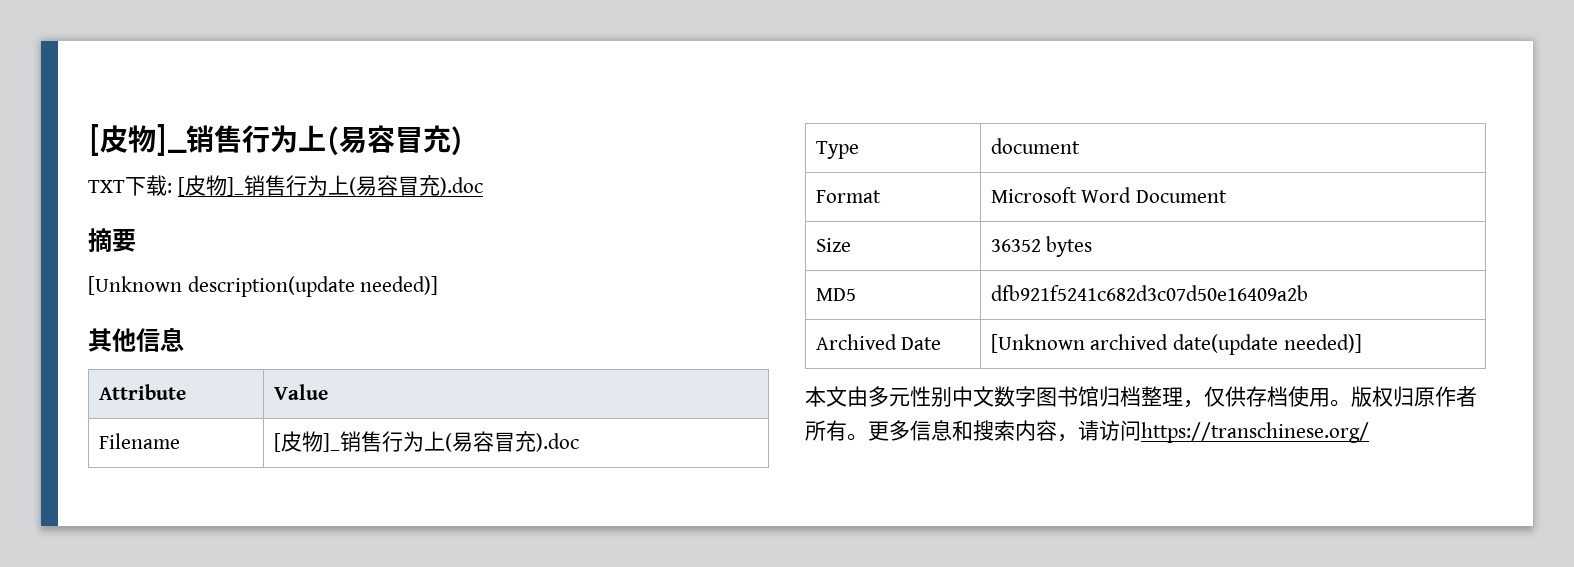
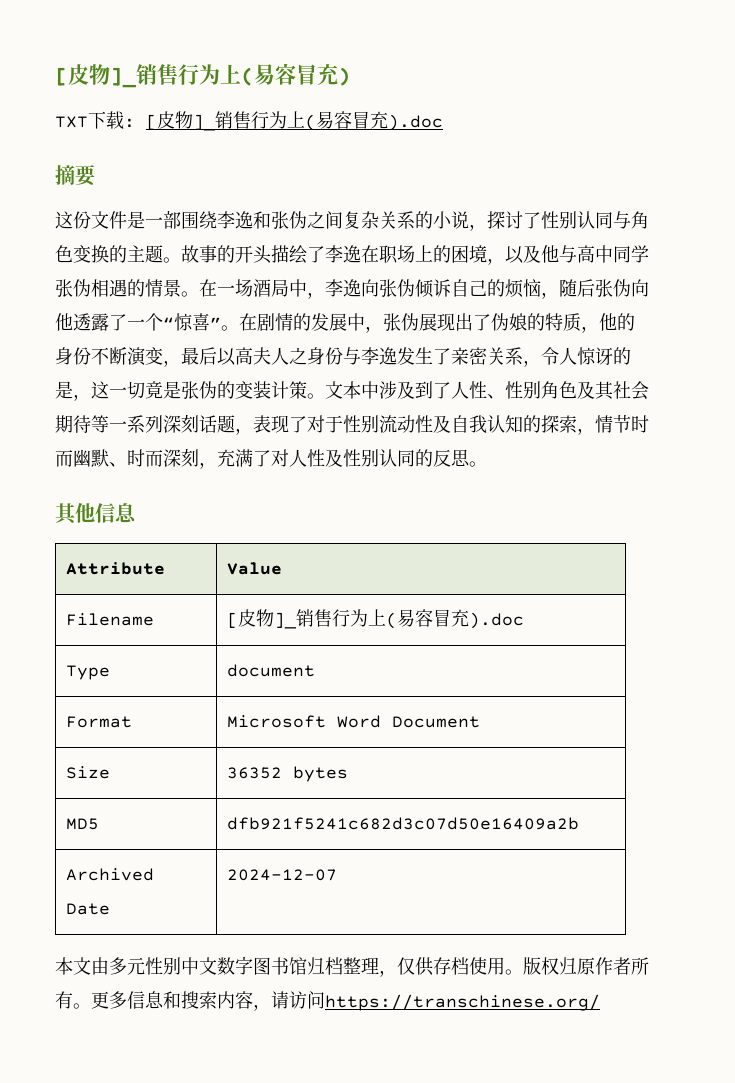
[88,276,439,297] [Unknown description(update needed)] -> [55,211,649,231] [55,245,649,265] [55,279,649,299] [55,313,635,333] [55,347,631,367] [55,381,649,401] [55,414,649,435] [55,448,487,469] 这份文件是一部围绕李逸和张伪之间复杂关系的小说，探讨了性别认同与角色变换的主题。故事的开头描绘了李逸在职场上的困境，以及他与高中同学张伪相遇的情景。在一场酒局中，李逸向张伪倾诉自己的烦恼，随后张伪向他透露了一个“惊喜”。在剧情的发展中，张伪展现出了伪娘的特质，他的身份不断演变，最后以高夫人之身份与李逸发生了亲密关系，令人惊讶的是，这一切竟是张伪的变装计策。文本中涉及到了人性、性别角色及其社会期待等一系列深刻话题，表现了对于性别流动性及自我认知的探索，情节时而幽默、时而深刻，充满了对人性及性别认同的反思。
[990,334,1362,355] [Unknown archived date(update needed)] -> [227,869,338,881] 2024-12-07

